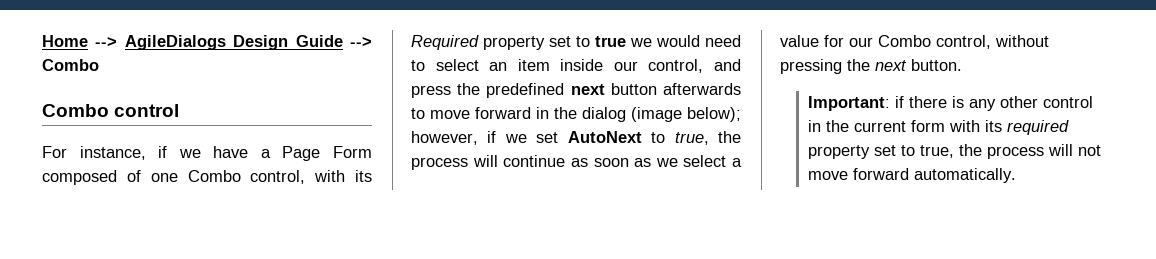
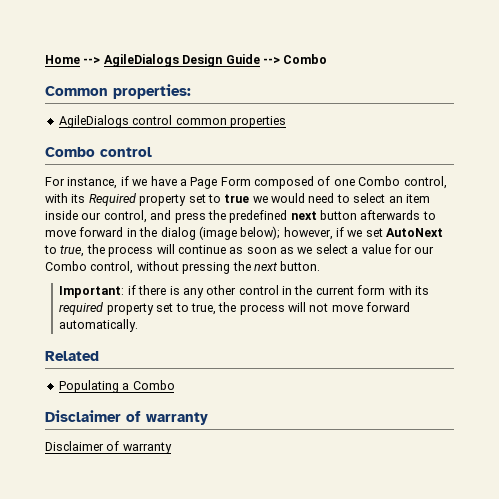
(99, 65) none -> [45,84,191,99] [58,115,286,128] // Common properties: // AgileDialogs control common properties
(1016, 175) none -> [45,351,99,361] [58,380,175,393] [45,410,208,425] [45,441,172,454] // Related // Populating a Combo // Disclaimer of warranty // Disclaimer of warranty

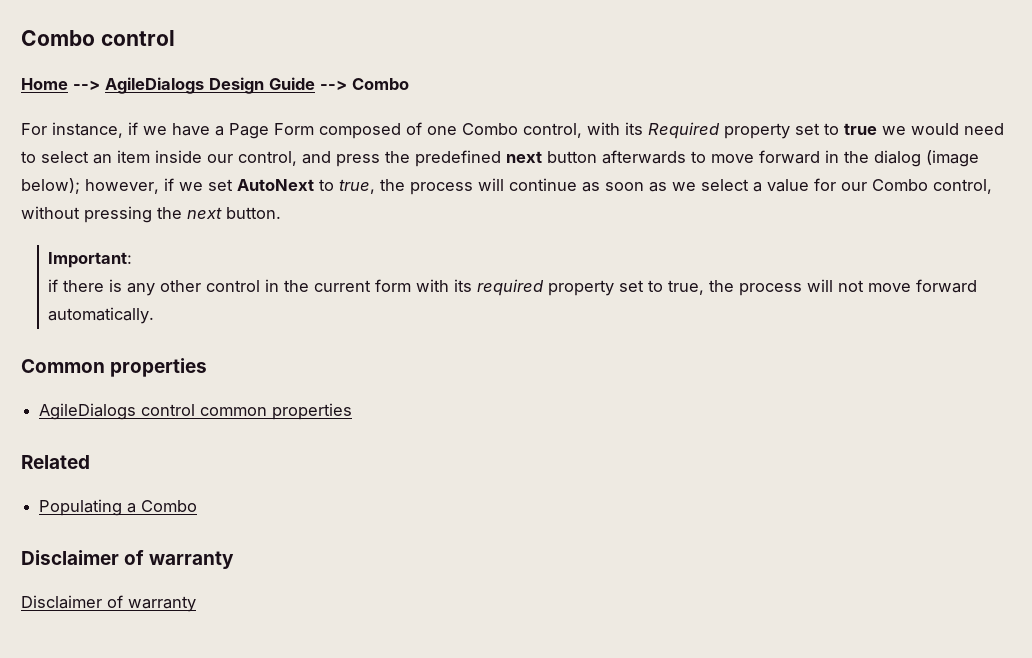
(45, 59) none -> [21,30,175,46] Combo control //
[45,84,191,99] [58,115,286,128] [45,147,152,157] // Common properties: // AgileDialogs control common properties // Combo control -> (409, 84) none
(125, 292) none -> (133, 260) //
(139, 325) none -> [21,358,208,377] [39,403,353,420] // Common properties // AgileDialogs control common properties

